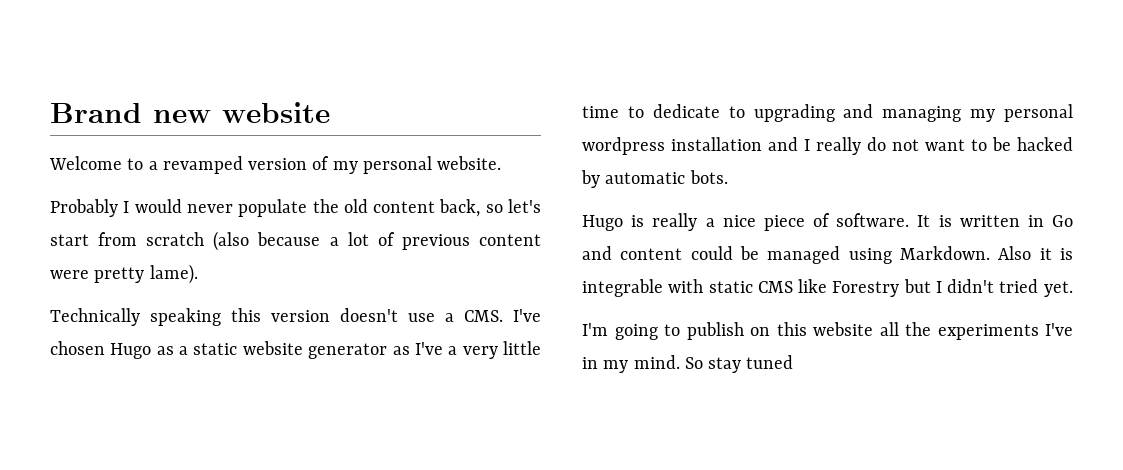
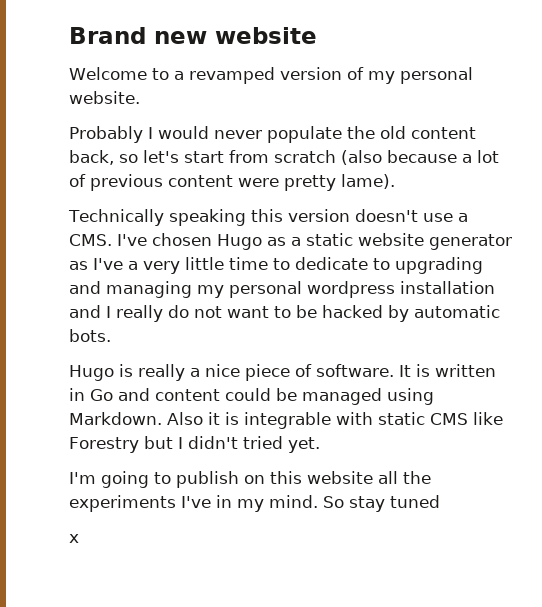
(794, 362) none -> [69,534,79,543] // x

